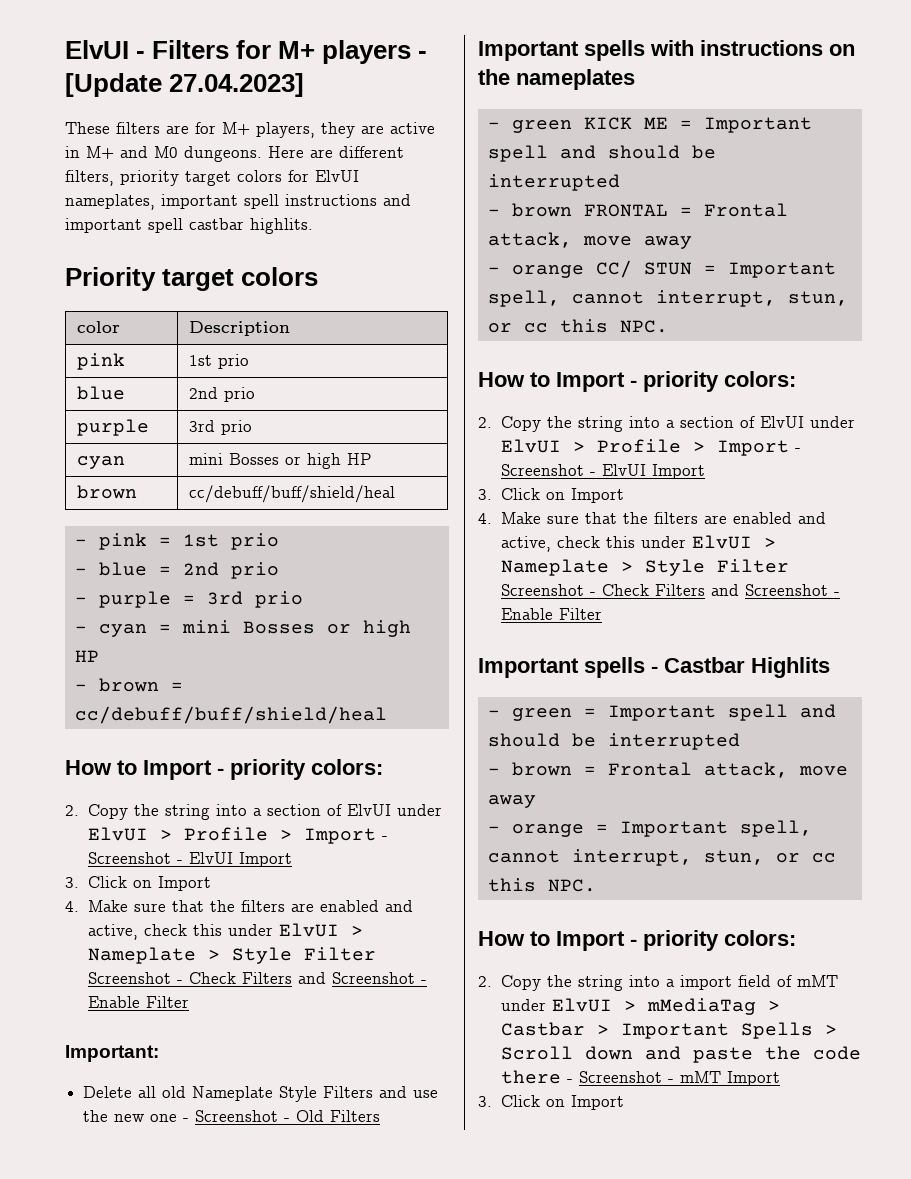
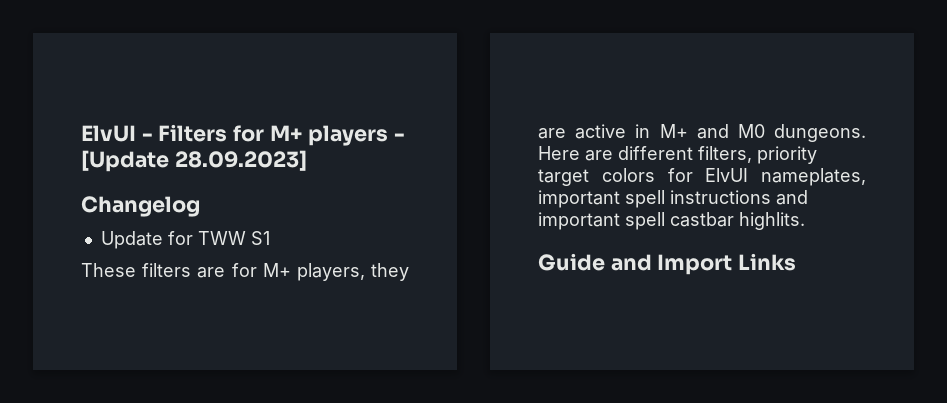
[169,73,305,97] 27.04.2023] -> [174,150,307,171] [81,196,200,217] [100,231,270,249] 28.09.2023] // Changelog // Update for TWW S1
[65,267,319,291] [76,321,120,333] [188,321,290,336] [76,353,125,370] [188,354,249,369] [76,386,125,400] [188,387,255,402] [76,419,149,436] [188,420,252,435] [76,456,125,469] [188,453,371,469] [76,485,137,499] [188,485,395,503] [74,533,279,550] [74,562,279,579] [74,591,303,608] [74,620,411,637] [74,650,99,662] [74,678,183,692] [74,706,387,724] [65,759,383,780] [65,804,442,820] [87,827,388,844] [87,852,292,867] [65,876,211,891] [65,900,413,912] [87,923,363,940] [87,947,376,964] [87,972,427,984] [87,996,189,1008] [65,1045,159,1062] [83,1086,439,1102] [83,1110,381,1122] [478,40,855,61] [478,69,635,90] [487,117,812,133] [487,145,716,162] [487,174,620,191] [487,203,788,217] [487,232,692,249] [487,260,836,278] [487,290,848,307] [487,319,668,333] [478,371,796,392] [478,416,855,432] [500,439,801,456] [500,464,705,479] [478,488,624,503] [478,512,826,524] [500,535,776,552] [500,559,789,576] [500,584,840,596] [500,608,602,620] [478,657,830,678] [487,704,836,721] [487,733,740,750] [487,762,848,778] [487,795,536,808] [487,820,812,837] [487,849,836,866] [487,878,596,892] [478,930,796,951] [478,975,838,991] [500,998,780,1015] [500,1022,837,1039] [500,1046,861,1063] [500,1070,780,1086] [478,1095,624,1110] Priority target colors // color | Description // pink | 1st prio // blue | 2nd prio // purple | 3rd prio // cyan | mini Bosses or high HP // brown | cc/debuff/buff/shield/heal // - pink = 1st prio // - blue = 2nd prio // - purple = 3rd prio // - cyan = mini Bosses or high HP // - brown = cc/debuff/buff/shield/heal // How to Import - priority colors: // 2. Copy the string into a section of ElvUI under ElvUI > Profile > Import - Screenshot - ElvUI Import // 3. Click on Import // 4. Make sure that the filters are enabled and active, check this under ElvUI > Nameplate > Style Filter Screenshot - Check Filters and Screenshot - Enable Filter // Important: // Delete all old Nameplate Style Filters and use the new one - Screenshot - Old Filters // Important spells with instructions on the nameplates // - green KICK ME = Important spell and should be interrupted // - brown FRONTAL = Frontal attack, move away // - orange CC/ STUN = Important spell, cannot interrupt, stun, or cc this NPC. // How to Import - priority colors: // 2. Copy the string into a section of ElvUI under ElvUI > Profile > Import - Screenshot - ElvUI Import // 3. Click on Import // 4. Make sure that the filters are enabled and active, check this under ElvUI > Nameplate > Style Filter Screenshot - Check Filters and Screenshot - Enable Filter // Important spells - Castbar Highlits // - green = Important spell and should be interrupted // - brown = Frontal attack, move away // - orange = Important spell, cannot interrupt, stun, or cc this NPC. // How to Import - priority colors: // 2. Copy the string into a import field of mMT under ElvUI > mMediaTag > Castbar > Important Spells > Scroll down and paste the code there - Screenshot - mMT Import // 3. Click on Import -> [538,253,797,275] Guide and Import Links

